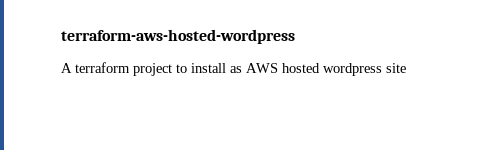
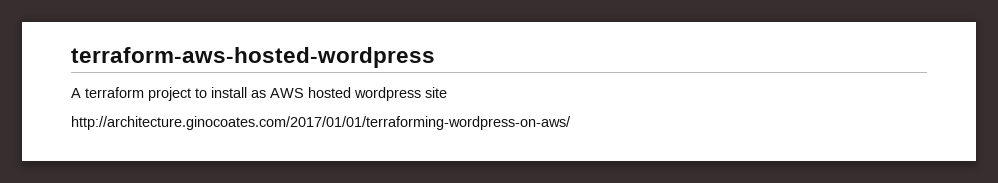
(406, 68) none -> [71,116,571,130] // http://architecture.ginocoates.com/2017/01/01/terraforming-wordpress-on-aws/

